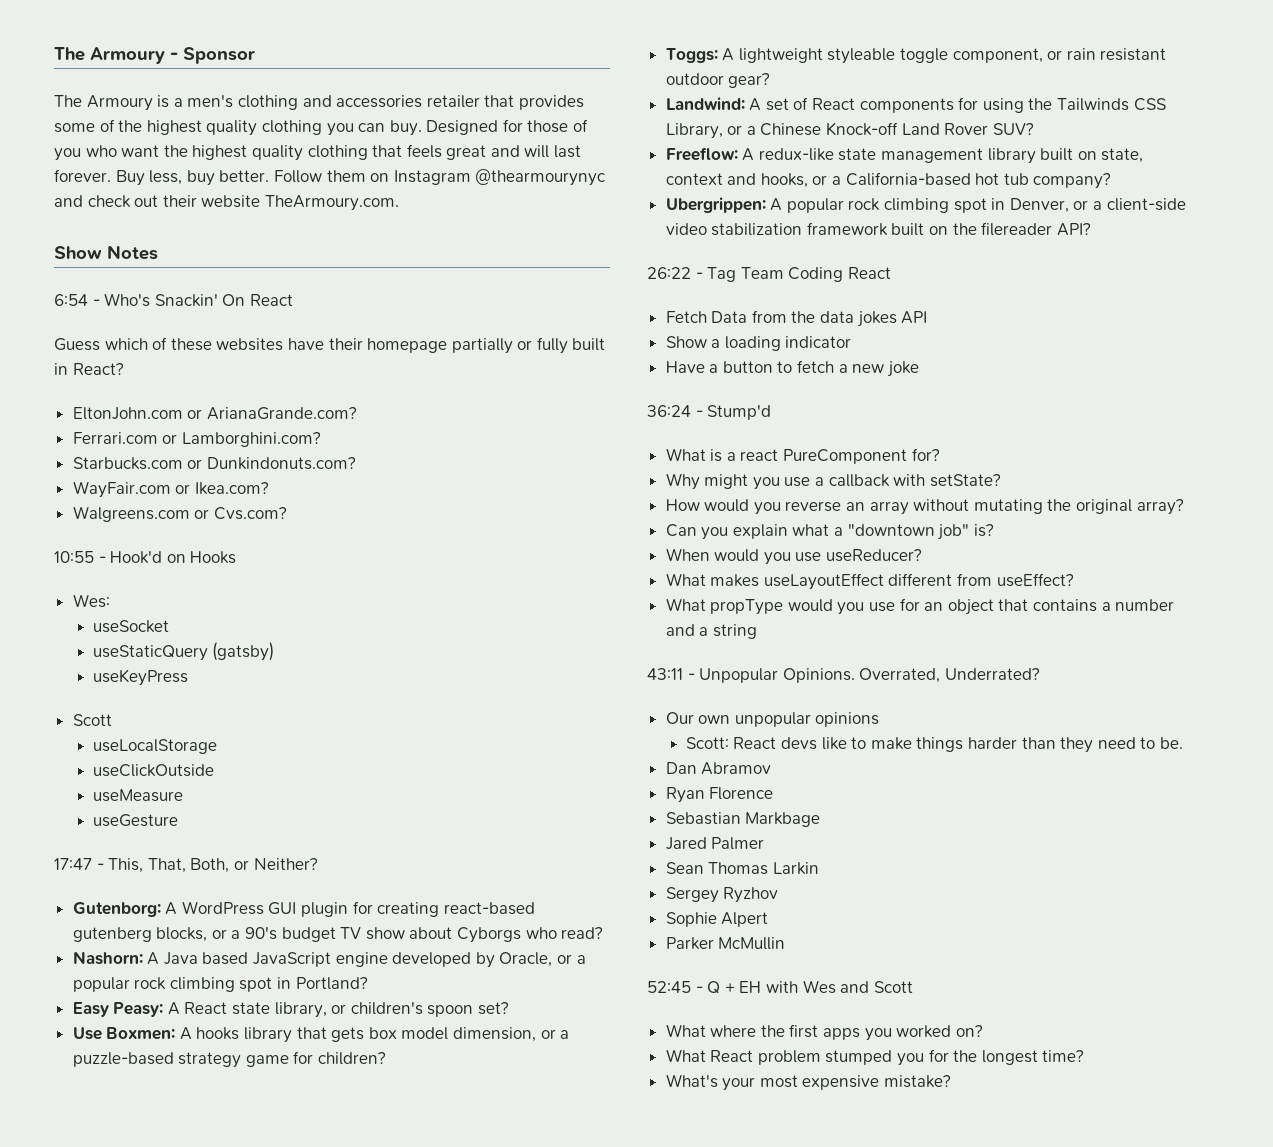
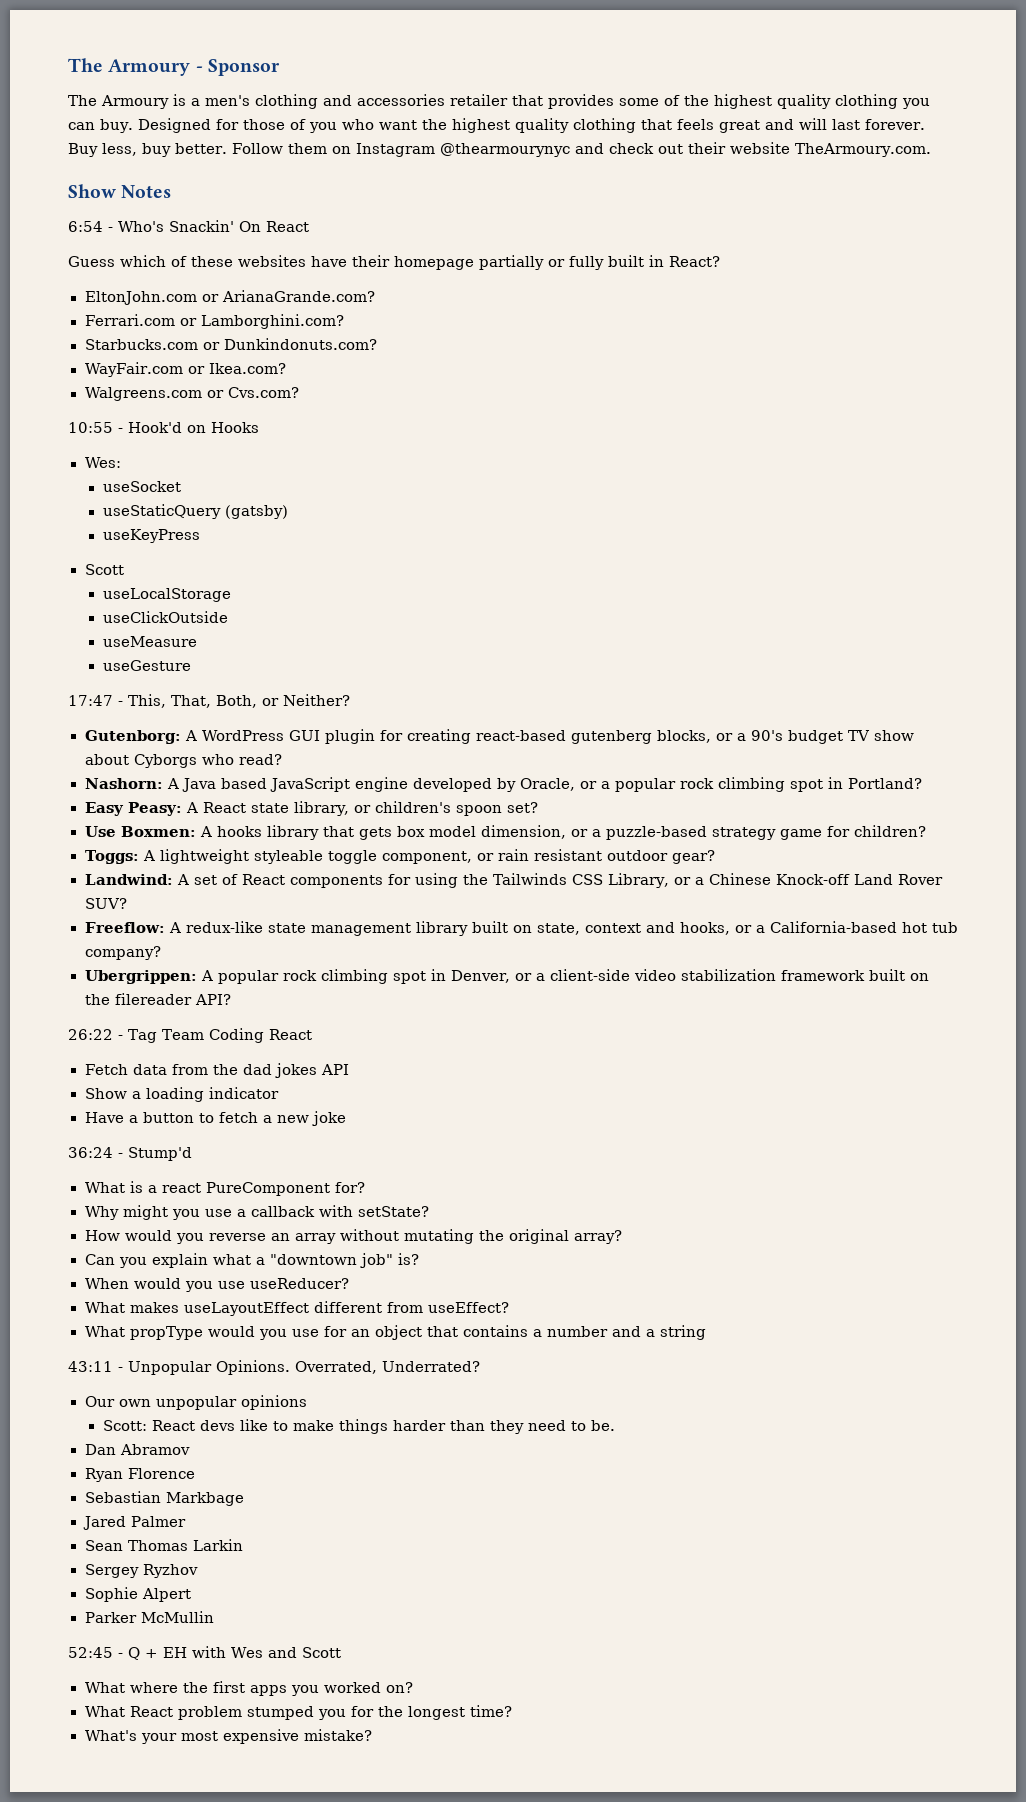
[711,311,748,323] Data -> [132,1064,167,1075] data
[820,311,855,323] data -> [242,1064,272,1075] dad

